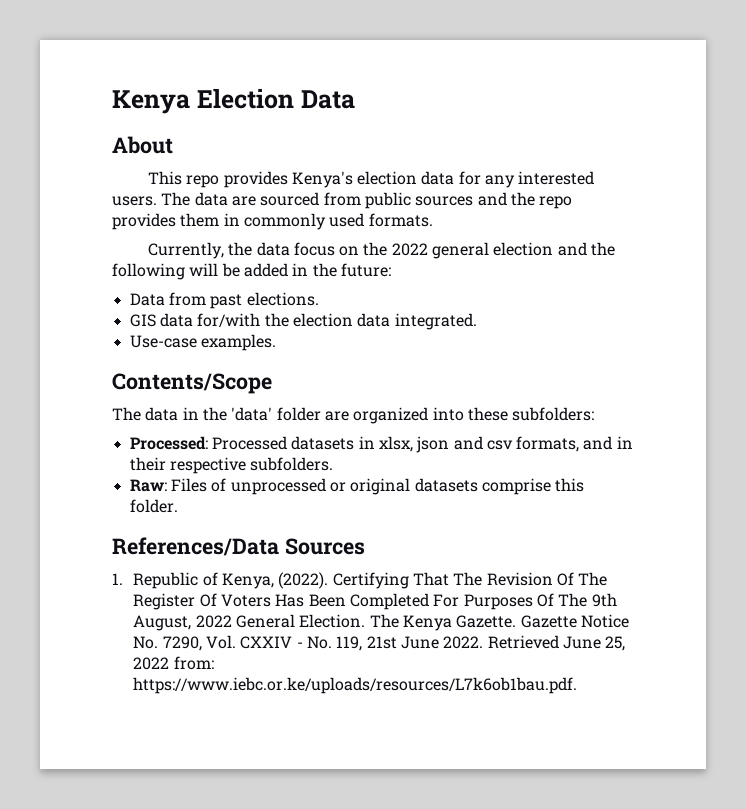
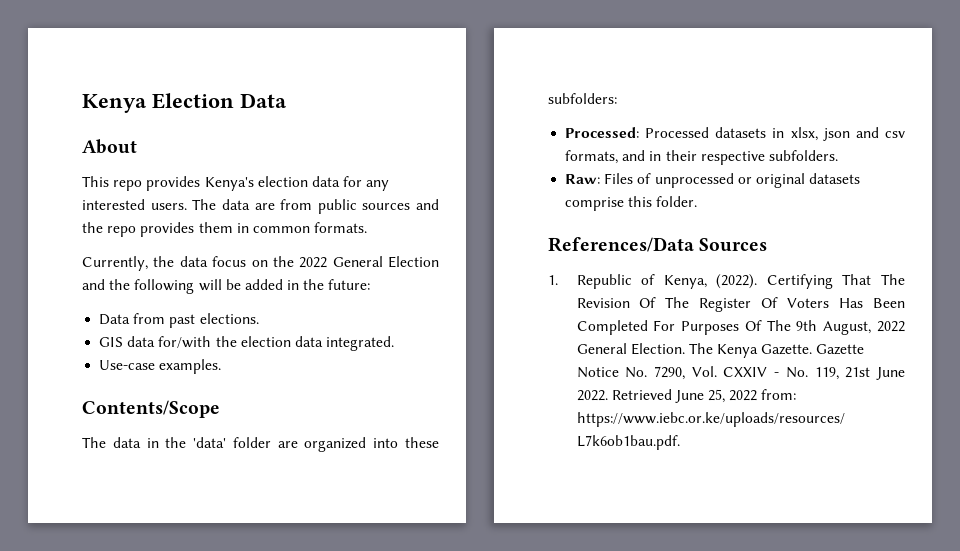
[260,192,320,206] sourced -> (275, 206) none
[243,213,365,230] commonly used -> [252,226,310,233] common
[432,242,554,259] general election -> [332,256,439,268] General Election

